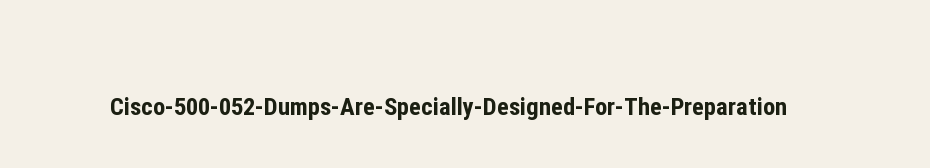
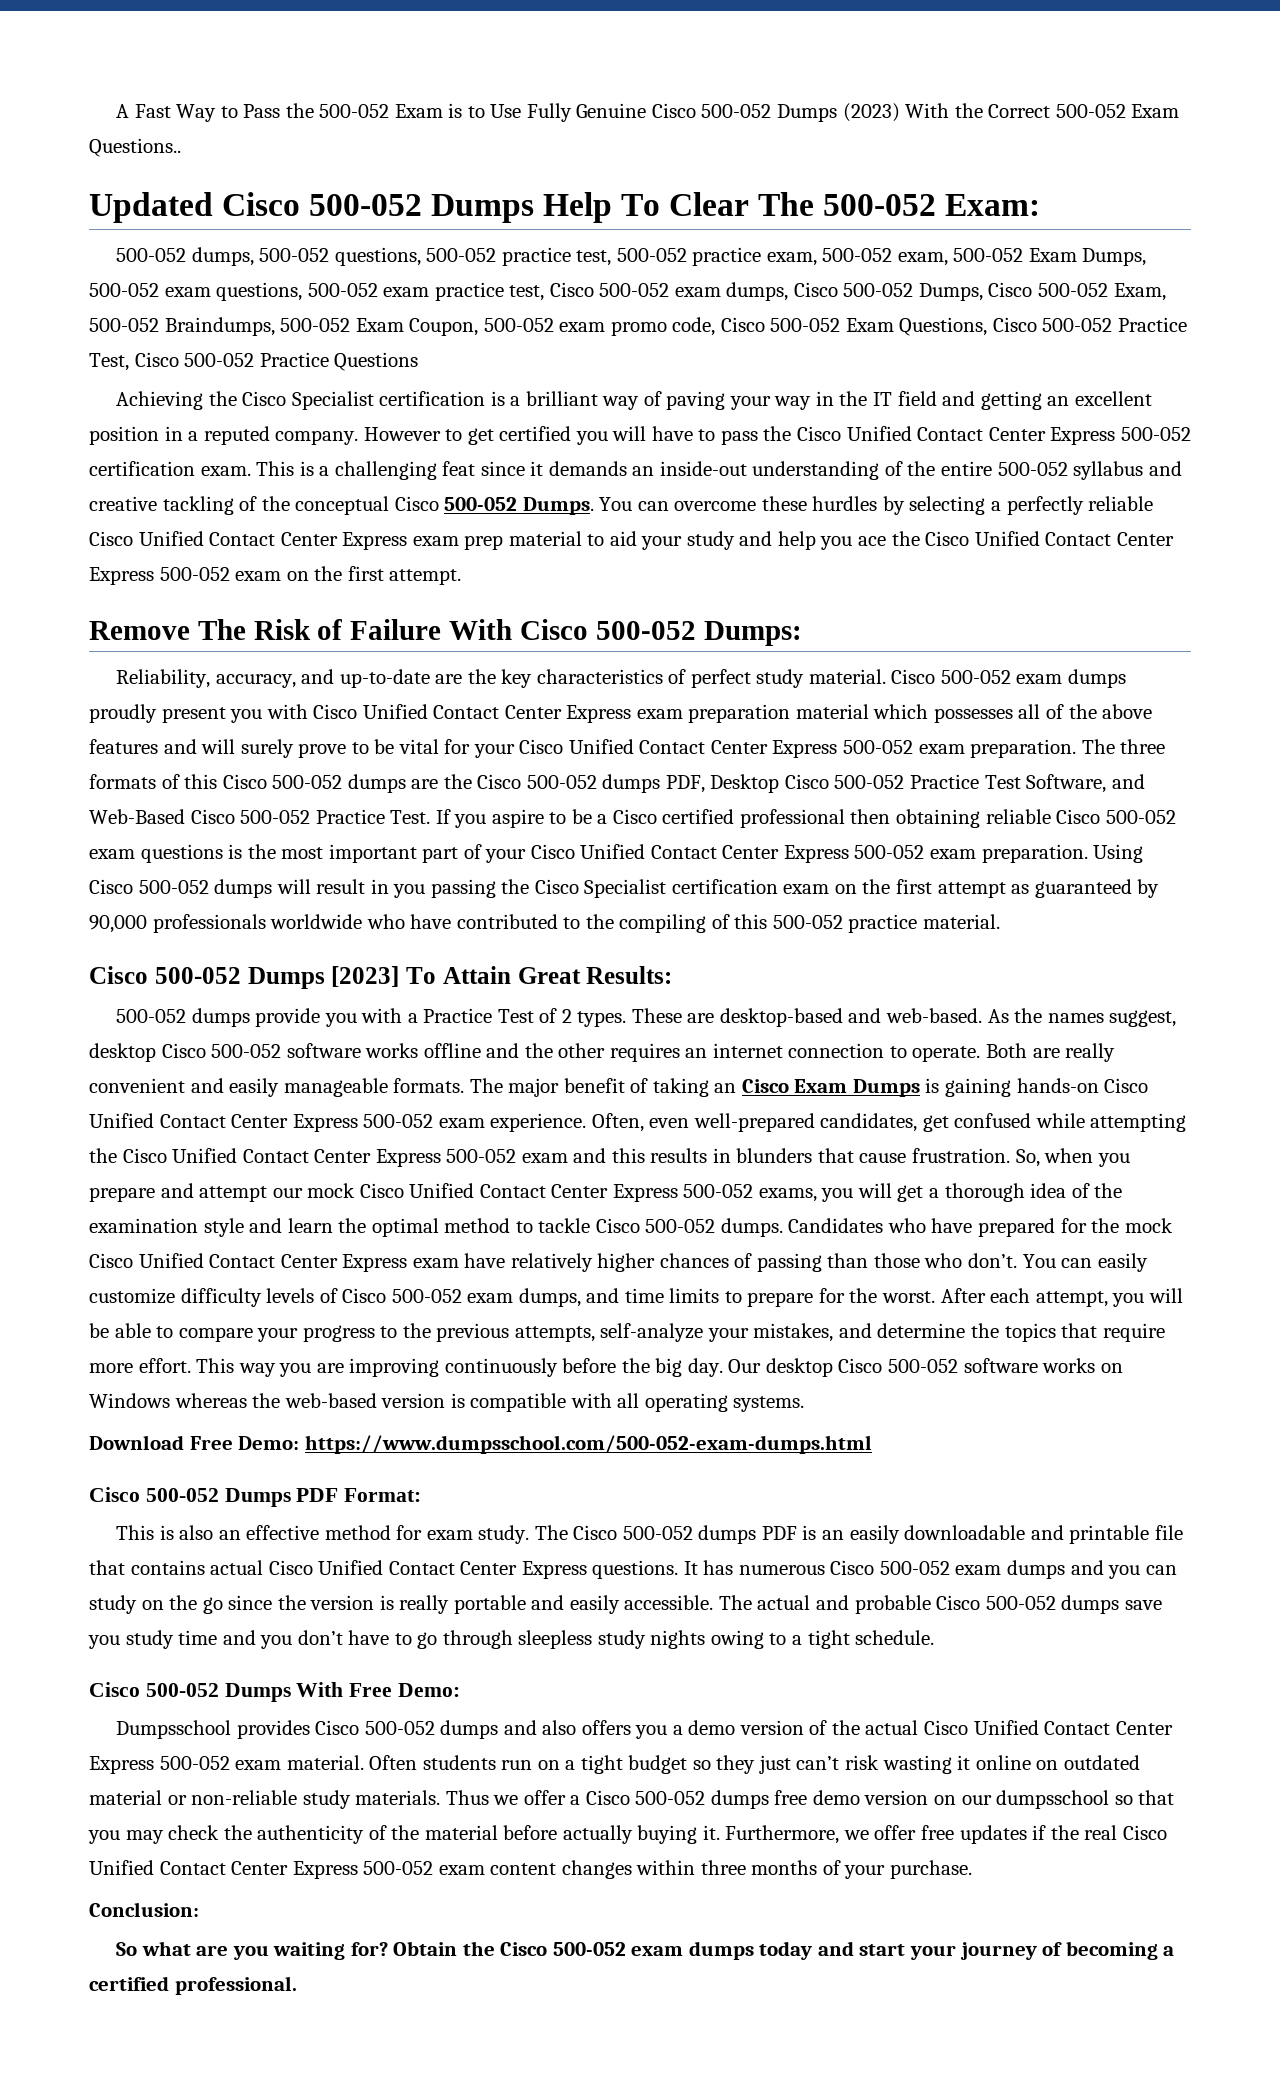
[110,97,787,120] Cisco-500-052-Dumps-Are-Specially-Designed-For-The-Preparation -> [115,103,1180,122] [89,138,181,157] [89,192,1041,223] [115,247,1147,266] [89,282,1166,301] [89,317,1188,336] [89,352,419,371] [115,391,1152,410] [89,426,1191,445] [89,461,1182,480] [89,496,1154,515] [89,531,1174,550] [89,566,462,585] [89,619,802,646] [115,669,1126,688] [89,704,1153,723] [89,739,1166,758] [89,774,1145,793] [89,809,1176,828] [89,844,1144,863] [89,879,1160,898] [89,914,1000,933] [89,966,673,989] [115,1008,1177,1027] [89,1043,1116,1062] [89,1078,1149,1097] [89,1113,1187,1132] [89,1148,1130,1167] [89,1183,1123,1202] [89,1218,1173,1237] [89,1253,1148,1272] [89,1288,1183,1307] [89,1323,1165,1342] [89,1358,1123,1377] [89,1393,805,1412] [89,1435,872,1454] [89,1487,422,1507] [115,1525,1183,1544] [89,1560,1177,1579] [89,1595,1162,1614] [88,1630,935,1649] [89,1682,461,1702] [115,1720,1173,1739] [89,1755,1140,1774] [89,1790,1175,1809] [88,1825,1167,1844] [89,1860,972,1879] [89,1902,199,1917] [115,1941,1175,1960] [89,1976,297,1995] A Fast Way to Pass the 500-052 Exam is to Use Fully Genuine Cisco 500-052 Dumps (2023) With the Correct 500-052 Exam Questions.. // Updated Cisco 500-052 Dumps Help To Clear The 500-052 Exam: // 500-052 dumps, 500-052 questions, 500-052 practice test, 500-052 practice exam, 500-052 exam, 500-052 Exam Dumps, 500-052 exam questions, 500-052 exam practice test, Cisco 500-052 exam dumps, Cisco 500-052 Dumps, Cisco 500-052 Exam, 500-052 Braindumps, 500-052 Exam Coupon, 500-052 exam promo code, Cisco 500-052 Exam Questions, Cisco 500-052 Practice Test, Cisco 500-052 Practice Questions // Achieving the Cisco Specialist certification is a brilliant way of paving your way in the IT field and getting an excellent position in a reputed company. However to get certified you will have to pass the Cisco Unified Contact Center Express 500-052 certification exam. This is a challenging feat since it demands an inside-out understanding of the entire 500-052 syllabus and creative tackling of the conceptual Cisco 500-052 Dumps. You can overcome these hurdles by selecting a perfectly reliable Cisco Unified Contact Center Express exam prep material to aid your study and help you ace the Cisco Unified Contact Center Express 500-052 exam on the first attempt. // Remove The Risk of Failure With Cisco 500-052 Dumps: // Reliability, accuracy, and up-to-date are the key characteristics of perfect study material. Cisco 500-052 exam dumps proudly present you with Cisco Unified Contact Center Express exam preparation material which possesses all of the above features and will surely prove to be vital for your Cisco Unified Contact Center Express 500-052 exam preparation. The three formats of this Cisco 500-052 dumps are the Cisco 500-052 dumps PDF, Desktop Cisco 500-052 Practice Test Software, and Web-Based Cisco 500-052 Practice Test. If you aspire to be a Cisco certified professional then obtaining reliable Cisco 500-052 exam questions is the most important part of your Cisco Unified Contact Center Express 500-052 exam preparation. Using Cisco 500-052 dumps will result in you passing the Cisco Specialist certification exam on the first attempt as guaranteed by 90,000 professionals worldwide who have contributed to the compiling of this 500-052 practice material. // Cisco 500-052 Dumps [2023] To Attain Great Results: // 500-052 dumps provide you with a Practice Test of 2 types. These are desktop-based and web-based. As the names suggest, desktop Cisco 500-052 software works offline and the other requires an internet connection to operate. Both are really convenient and easily manageable formats. The major benefit of taking an Cisco Exam Dumps is gaining hands-on Cisco Unified Contact Center Express 500-052 exam experience. Often, even well-prepared candidates, get confused while attempting the Cisco Unified Contact Center Express 500-052 exam and this results in blunders that cause frustration. So, when you prepare and attempt our mock Cisco Unified Contact Center Express 500-052 exams, you will get a thorough idea of the examination style and learn the optimal method to tackle Cisco 500-052 dumps. Candidates who have prepared for the mock Cisco Unified Contact Center Express exam have relatively higher chances of passing than those who don’t. You can easily customize difficulty levels of Cisco 500-052 exam dumps, and time limits to prepare for the worst. After each attempt, you will be able to compare your progress to the previous attempts, self-analyze your mistakes, and determine the topics that require more effort. This way you are improving continuously before the big day. Our desktop Cisco 500-052 software works on Windows whereas the web-based version is compatible with all operating systems. // Download Free Demo: https://www.dumpsschool.com/500-052-exam-dumps.html // Cisco 500-052 Dumps PDF Format: // This is also an effective method for exam study. The Cisco 500-052 dumps PDF is an easily downloadable and printable file that contains actual Cisco Unified Contact Center Express questions. It has numerous Cisco 500-052 exam dumps and you can study on the go since the version is really portable and easily accessible. The actual and probable Cisco 500-052 dumps save you study time and you don’t have to go through sleepless study nights owing to a tight schedule. // Cisco 500-052 Dumps With Free Demo: // Dumpsschool provides Cisco 500-052 dumps and also offers you a demo version of the actual Cisco Unified Contact Center Express 500-052 exam material. Often students run on a tight budget so they just can’t risk wasting it online on outdated material or non-reliable study materials. Thus we offer a Cisco 500-052 dumps free demo version on our dumpsschool so that you may check the authenticity of the material before actually buying it. Furthermore, we offer free updates if the real Cisco Unified Contact Center Express 500-052 exam content changes within three months of your purchase. // Conclusion: // So what are you waiting for? Obtain the Cisco 500-052 exam dumps today and start your journey of becoming a certified professional.

